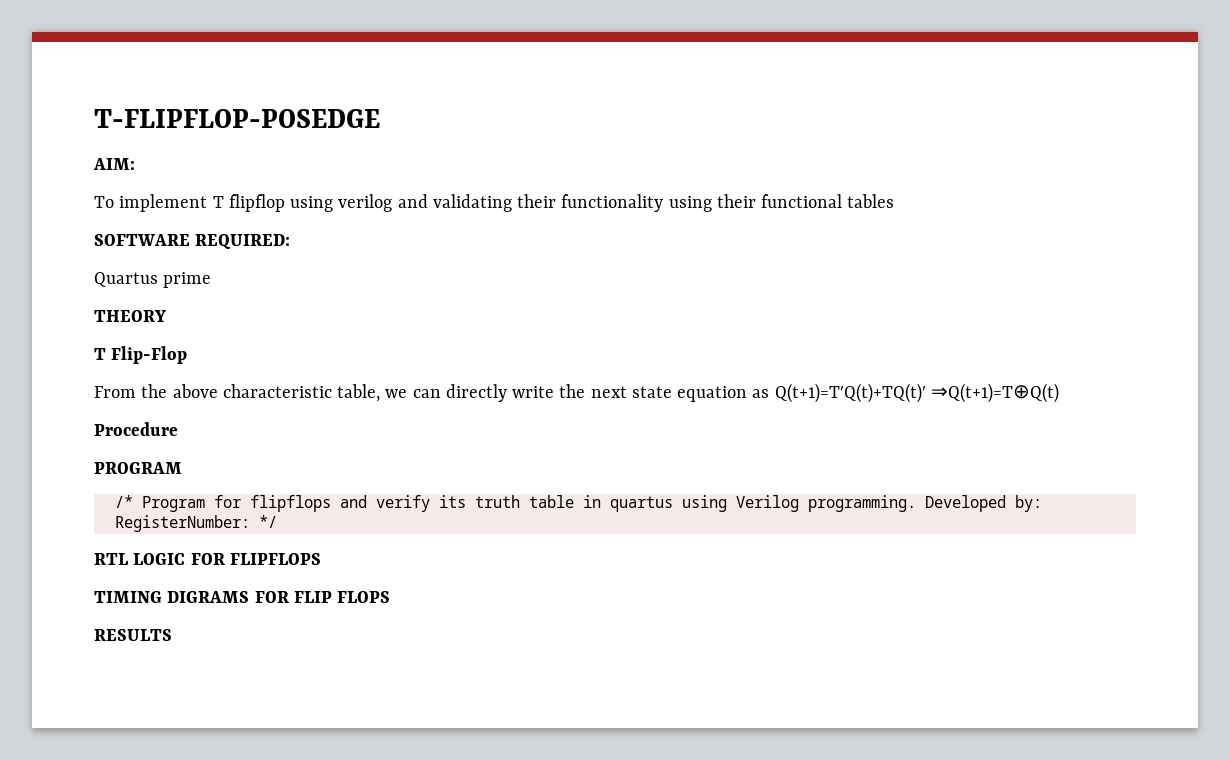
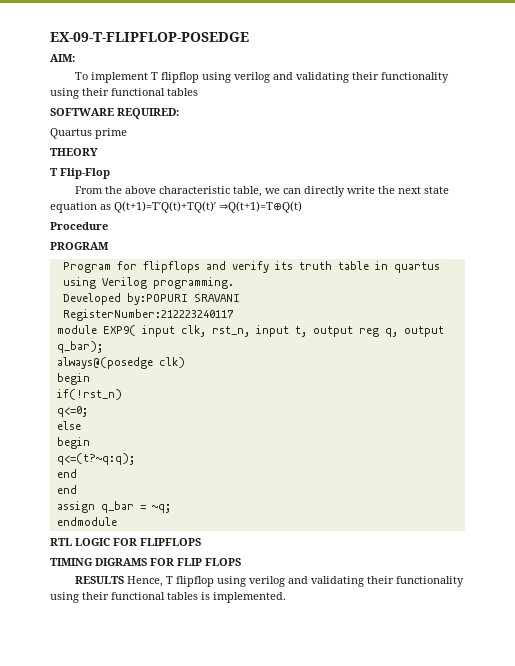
[94,109,380,128] T-FLIPFLOP-POSEDGE -> [50,32,249,42] EX-09-T-FLIPFLOP-POSEDGE
[114,495,133,508] /* -> (109, 246) none
[924,495,1042,512] [114,515,277,532] Developed by: RegisterNumber: */ -> [62,293,240,305] [62,309,234,321] [56,325,444,337] [56,341,103,353] [56,357,185,369] [56,373,90,385] [56,389,122,400] [56,406,88,417] [56,421,81,430] [56,437,90,449] [56,453,135,465] [56,469,77,478] [56,485,77,494] [56,501,171,513] [56,517,117,526] // Developed by:POPURI SRAVANI // RegisterNumber:212223240117 // module EXP9( input clk, rst_n, input t, output reg q, output q_bar); // always@(posedge clk) // begin // if(!rst_n) // q<=0; // else // begin // q<=(t?~q:q); // end // end // assign q_bar = ~q; // endmodule
(172, 635) none -> [126,576,464,587] [50,592,286,603] Hence, T flipflop using verilog and validating their functionality using their functional tables is implemented.

